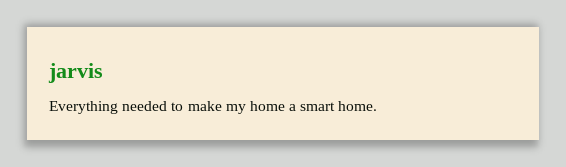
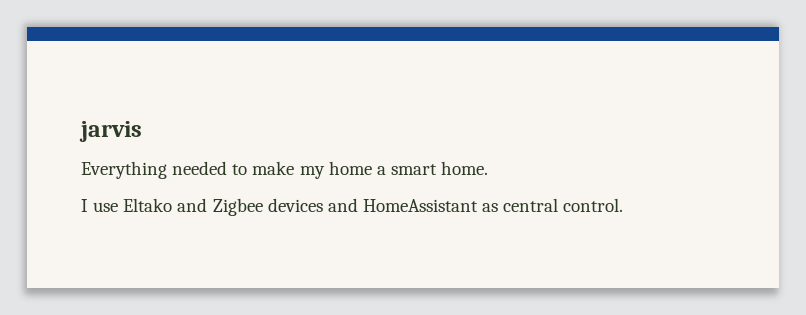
(378, 106) none -> [81,198,624,216] // I use Eltako and Zigbee devices and HomeAssistant as central control.

